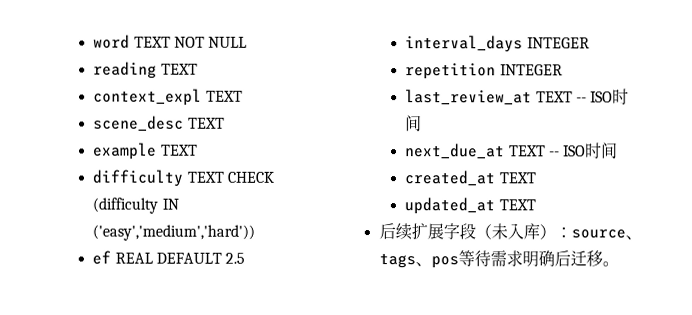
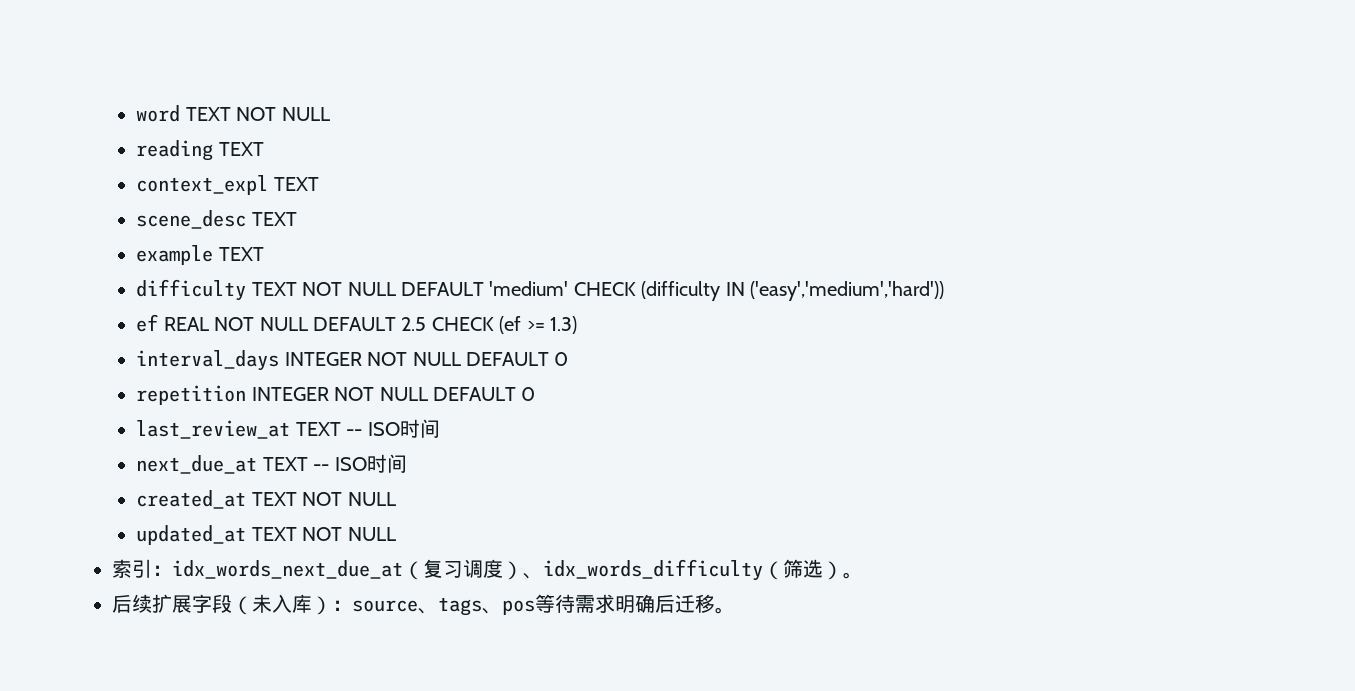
(224, 177) none -> [302,281,569,296] NOT NULL DEFAULT 'medium'
(153, 258) none -> [214,317,308,331] NOT NULL
[405,35,590,53] [405,63,563,80] // interval_days INTEGER // repetition INTEGER -> [431,316,578,334] [136,350,569,371] [136,385,536,405] CHECK (ef >= 1.3) // interval_days INTEGER NOT NULL DEFAULT 0 // repetition INTEGER NOT NULL DEFAULT 0
(536, 178) none -> [302,492,396,506] NOT NULL
(536, 205) none -> [302,527,396,541] [112,559,863,581] NOT NULL // 索引：idx_words_next_due_at（复习调度）、idx_words_difficulty（筛选）。

